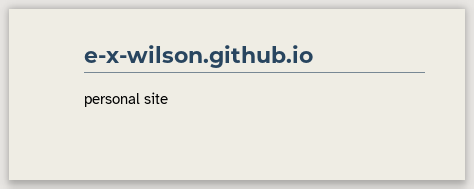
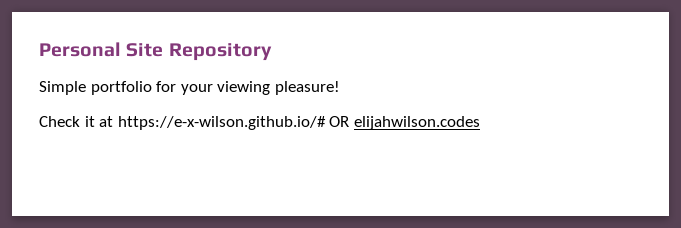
[84,45,313,68] [84,92,168,107] e-x-wilson.github.io // personal site -> [39,42,272,61] [39,81,340,95] [39,116,480,130] Personal Site Repository // Simple portfolio for your viewing pleasure! // Check it at https://e-x-wilson.github.io/# OR elijahwilson.codes

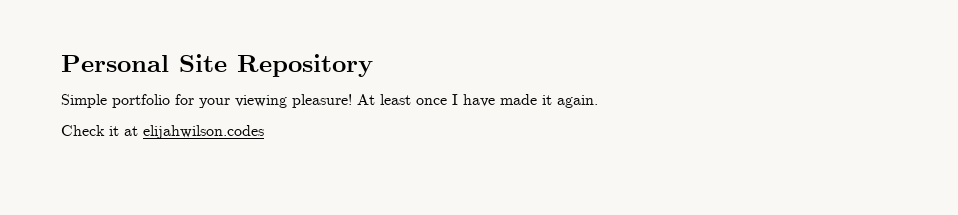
(340, 88) none -> [357,94,598,108] At least once I have made it again.
[117,116,350,130] https://e-x-wilson.github.io/# OR -> (138, 131) none

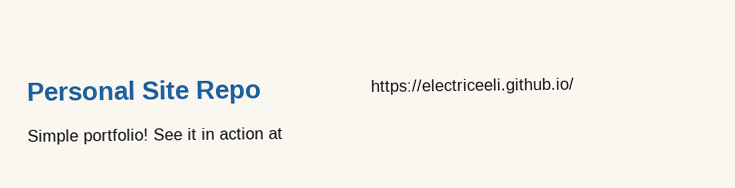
[237,54,373,77] Repository -> [195,80,263,104] Repo
[112,94,598,108] [61,125,264,139] portfolio for your viewing pleasure! At least once I have made it again. // Check it at elijahwilson.codes -> [83,127,283,145] [370,77,574,95] portfolio! See it in action at https://electriceeli.github.io/

